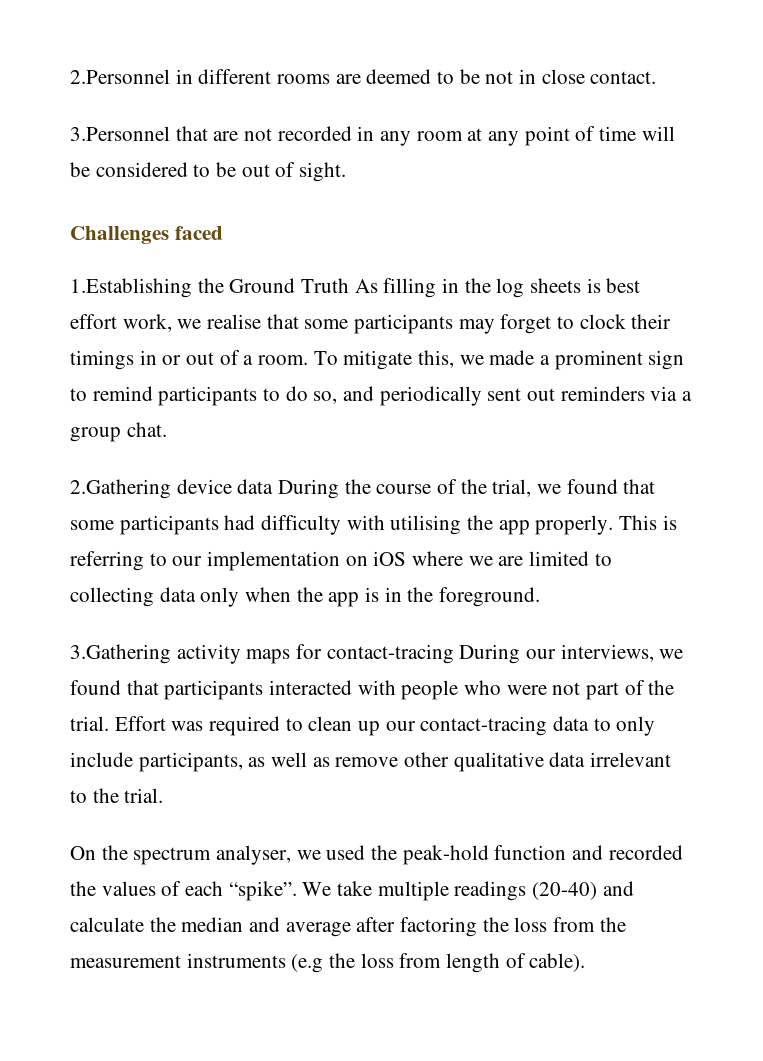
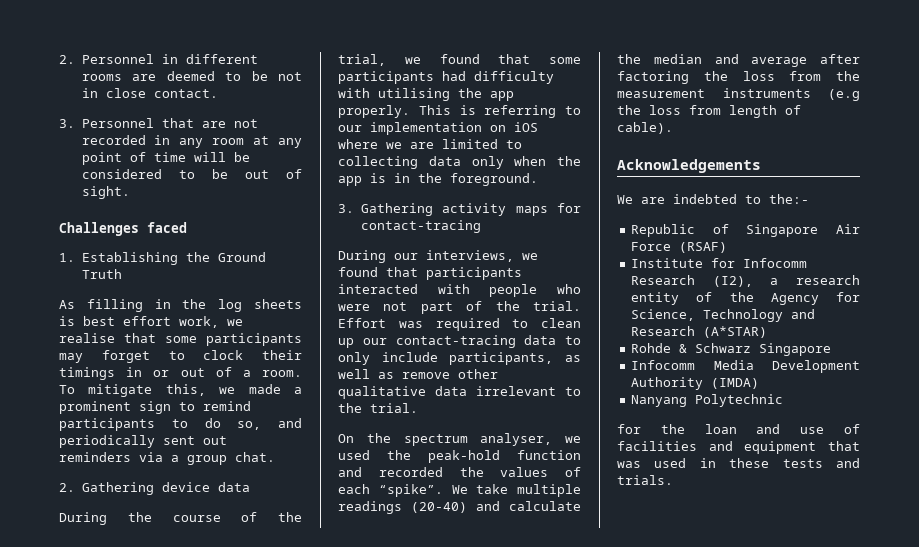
[70,69,170,84] 2.Personnel -> [59,54,154,64] 2. Personnel
[70,126,170,141] 3.Personnel -> [59,118,154,128] 3. Personnel
[70,278,192,298] 1.Establishing -> [59,252,178,265] 1. Establishing
(350, 285) none -> (122, 274) //
[70,479,171,499] 2.Gathering -> [59,482,154,495] 2. Gathering
(274, 486) none -> (250, 487) //
[70,644,171,664] 3.Gathering -> [338,203,433,216] 3. Gathering
(454, 654) none -> (481, 226) //
(586, 962) none -> [617,159,761,173] [617,194,809,204] [631,224,860,237] [631,242,728,253] [631,258,808,268] [631,275,860,287] [631,292,860,305] [631,309,816,322] [631,326,768,338] [631,343,832,356] [631,360,860,373] [631,377,760,390] [631,394,784,407] [617,424,860,434] [617,441,860,454] [617,458,860,468] [617,475,673,485] // Acknowledgements // We are indebted to the:- // Republic of Singapore Air Force (RSAF) // Institute for Infocomm Research (I2), a research entity of the Agency for Science, Technology and Research (A*STAR) // Rohde & Schwarz Singapore // Infocomm Media Development Authority (IMDA) // Nanyang Polytechnic // for the loan and use of facilities and equipment that was used in these tests and trials.

